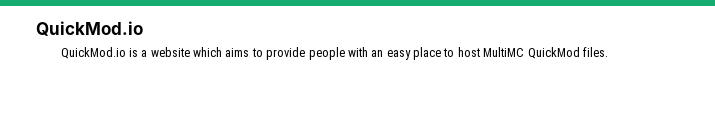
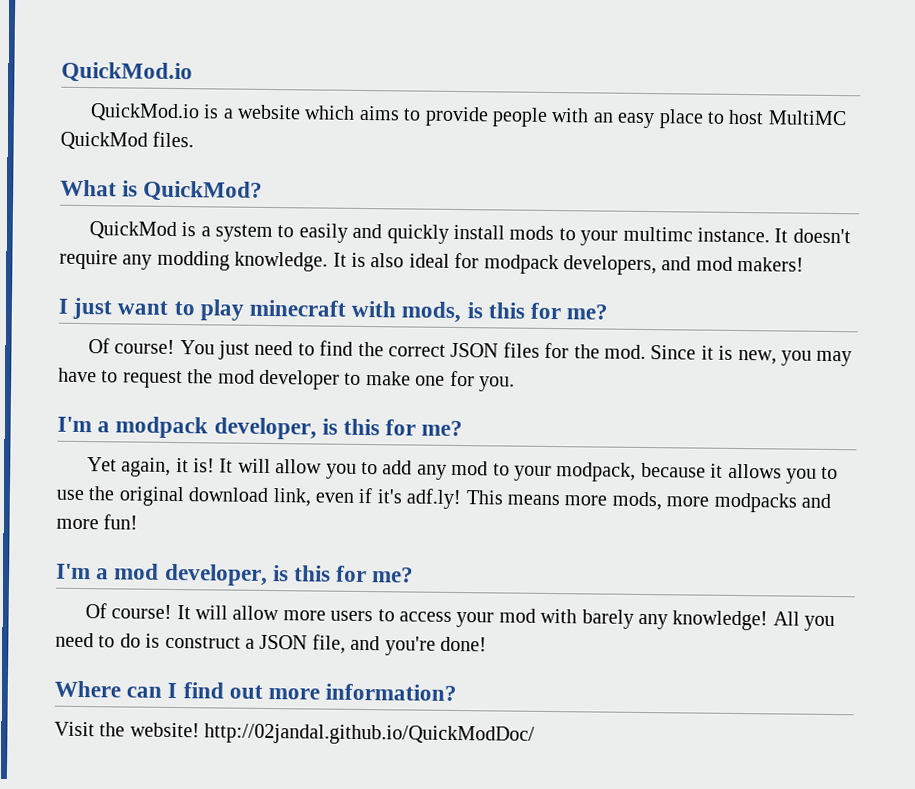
(608, 52) none -> [60,179,264,202] [88,221,851,246] [59,249,805,276] [58,297,609,324] [87,338,853,367] [58,367,515,392] [57,416,464,440] [86,457,839,484] [56,486,831,513] [56,514,139,530] [56,563,415,586] [84,603,836,632] [55,632,487,656] [54,680,458,702] [54,721,536,746] // What is QuickMod? // QuickMod is a system to easily and quickly install mods to your multimc instance. It doesn't require any modding knowledge. It is also ideal for modpack developers, and mod makers! // I just want to play minecraft with mods, is this for me? // Of course! You just need to find the correct JSON files for the mod. Since it is new, you may have to request the mod developer to make one for you. // I'm a modpack developer, is this for me? // Yet again, it is! It will allow you to add any mod to your modpack, because it allows you to use the original download link, even if it's adf.ly! This means more mods, more modpacks and more fun! // I'm a mod developer, is this for me? // Of course! It will allow more users to access your mod with barely any knowledge! All you need to do is construct a JSON file, and you're done! // Where can I find out more information? // Visit the website! http://02jandal.github.io/QuickModDoc/

